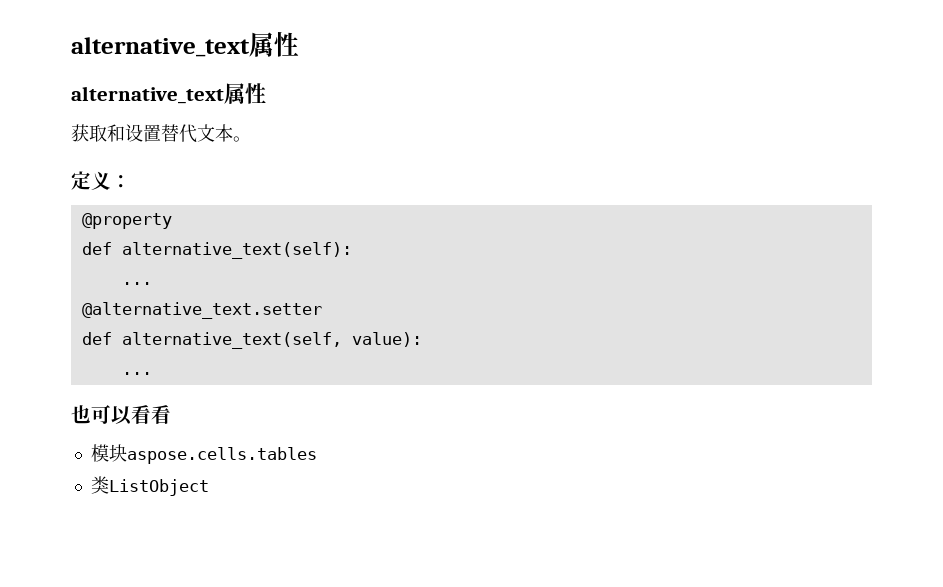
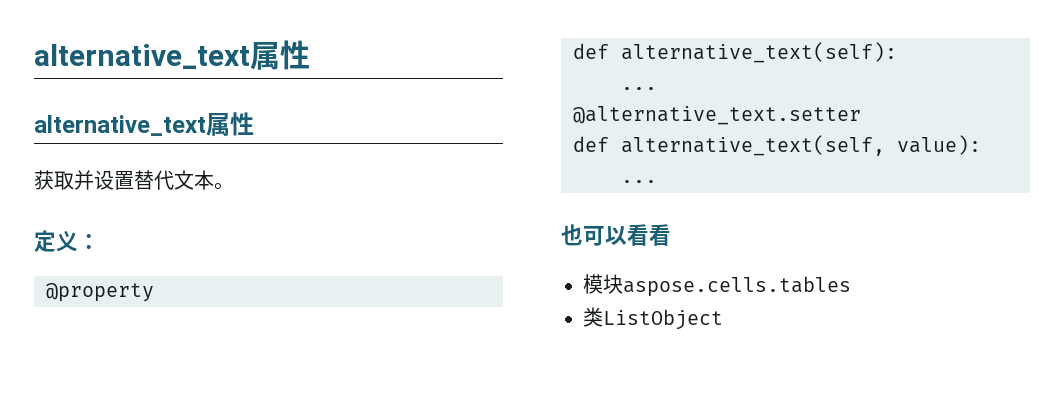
[107,124,125,142] 和 -> [74,170,94,190] 并

